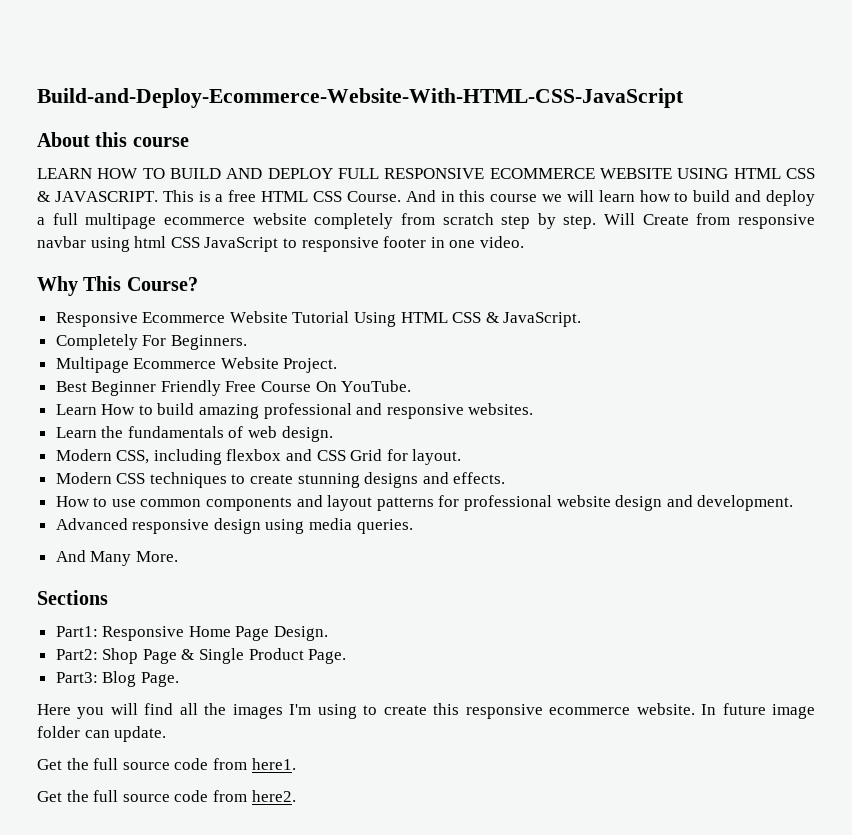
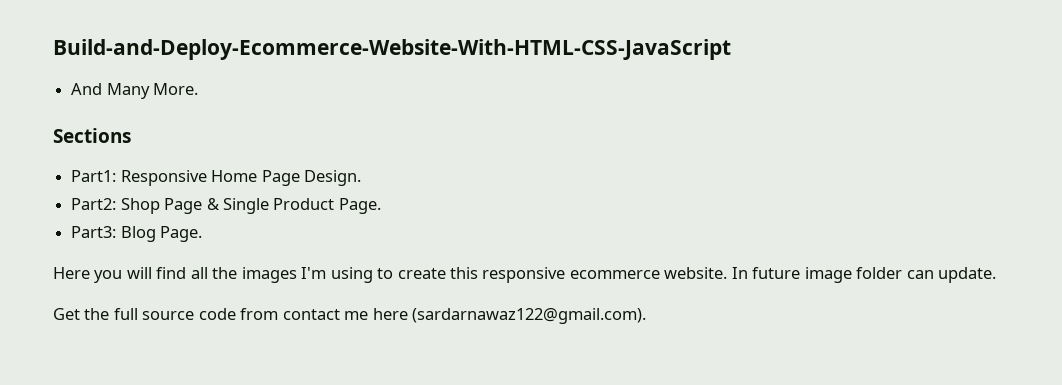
[37,132,189,147] [37,168,816,179] [37,190,816,206] [37,213,815,229] [37,236,524,252] [37,276,198,296] [55,311,582,327] [55,334,247,350] [55,357,338,373] [55,380,412,396] [55,403,534,419] [55,426,333,442] [55,449,462,465] [55,472,506,488] [55,495,794,511] [55,518,413,534] // About this course // LEARN HOW TO BUILD AND DEPLOY FULL RESPONSIVE ECOMMERCE WEBSITE USING HTML CSS & JAVASCRIPT. This is a free HTML CSS Course. And in this course we will learn how to build and deploy a full multipage ecommerce website completely from scratch step by step. Will Create from responsive navbar using html CSS JavaScript to responsive footer in one video. // Why This Course? // Responsive Ecommerce Website Tutorial Using HTML CSS & JavaScript. // Completely For Beginners. // Multipage Ecommerce Website Project. // Best Beginner Friendly Free Course On YouTube. // Learn How to build amazing professional and responsive websites. // Learn the fundamentals of web design. // Modern CSS, including flexbox and CSS Grid for layout. // Modern CSS techniques to create stunning designs and effects. // How to use common components and layout patterns for professional website design and development. // Advanced responsive design using media queries. -> (731, 49) none
[251,758,296,770] [37,790,296,802] here1. // Get the full source code from here2. -> [282,308,647,324] contact me here (sardarnawaz122@gmail.com).

